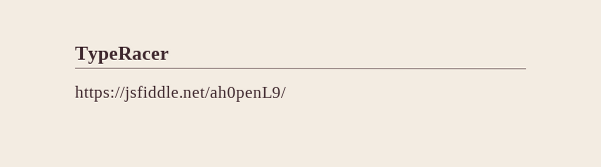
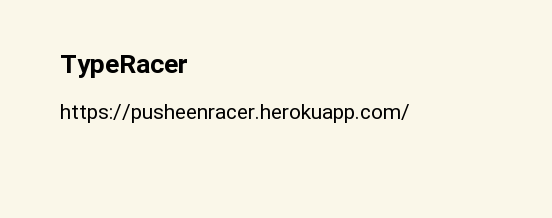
[74,85,286,102] https://jsfiddle.net/ah0penL9/ -> [60,104,410,123] https://pusheenracer.herokuapp.com/

